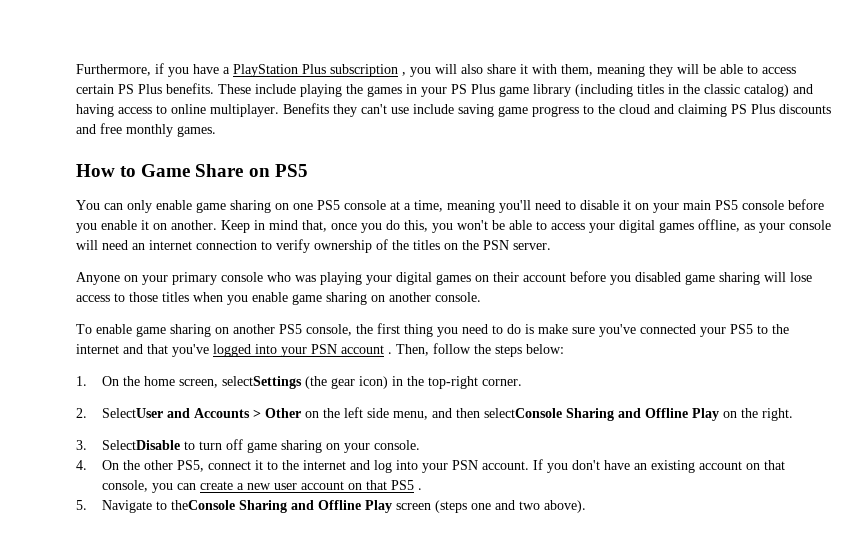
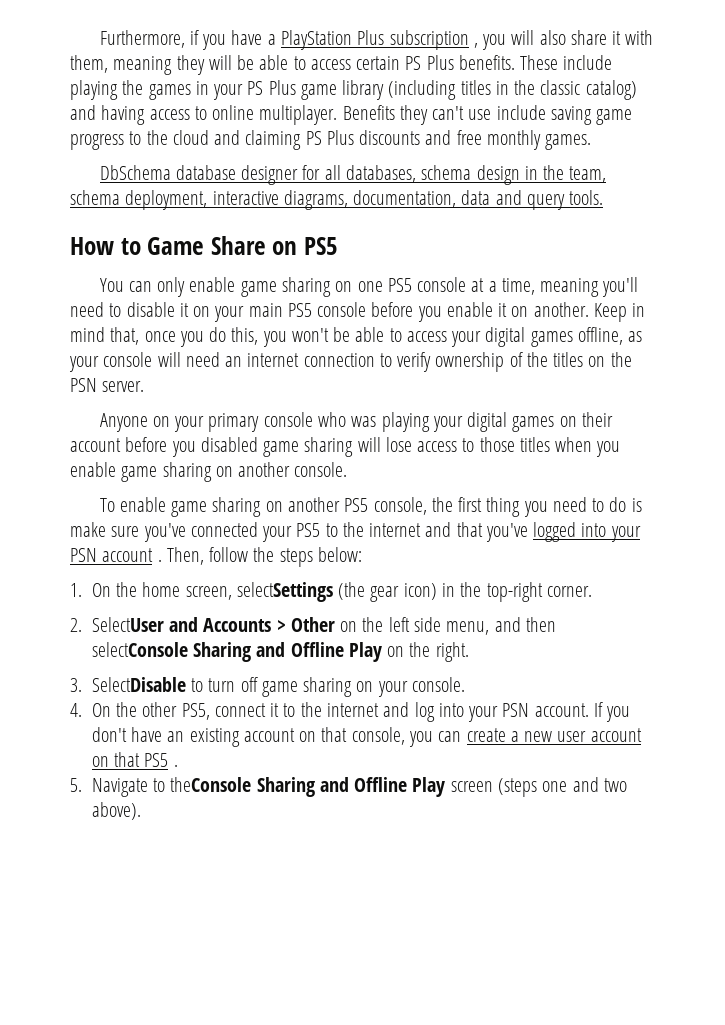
(216, 131) none -> [99,165,607,185] [70,190,604,210] // DbSchema database designer for all databases, schema design in the team, schema deployment, interactive diagrams, documentation, data and query tools.

